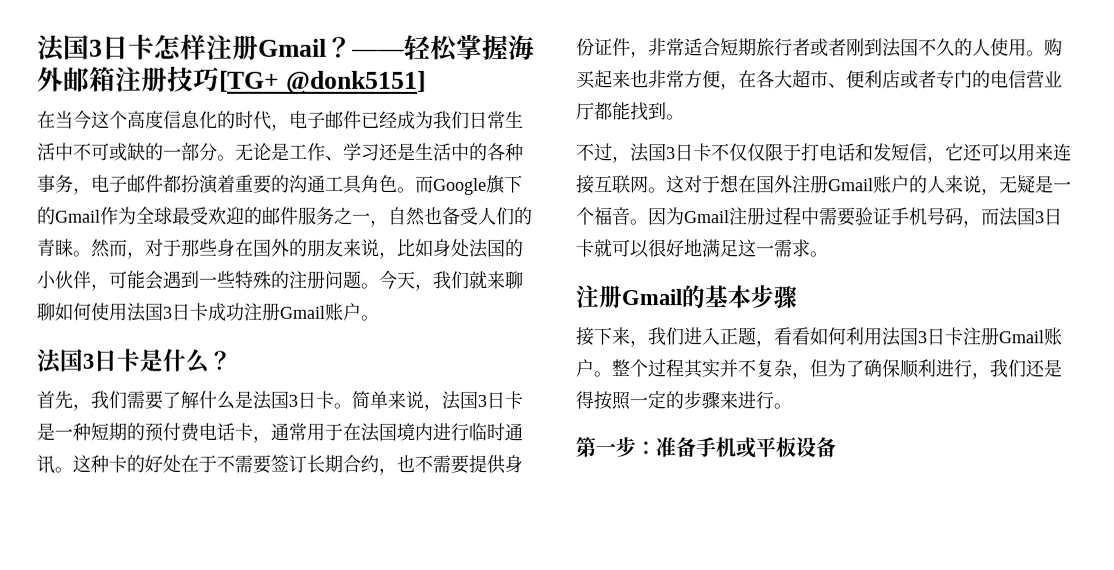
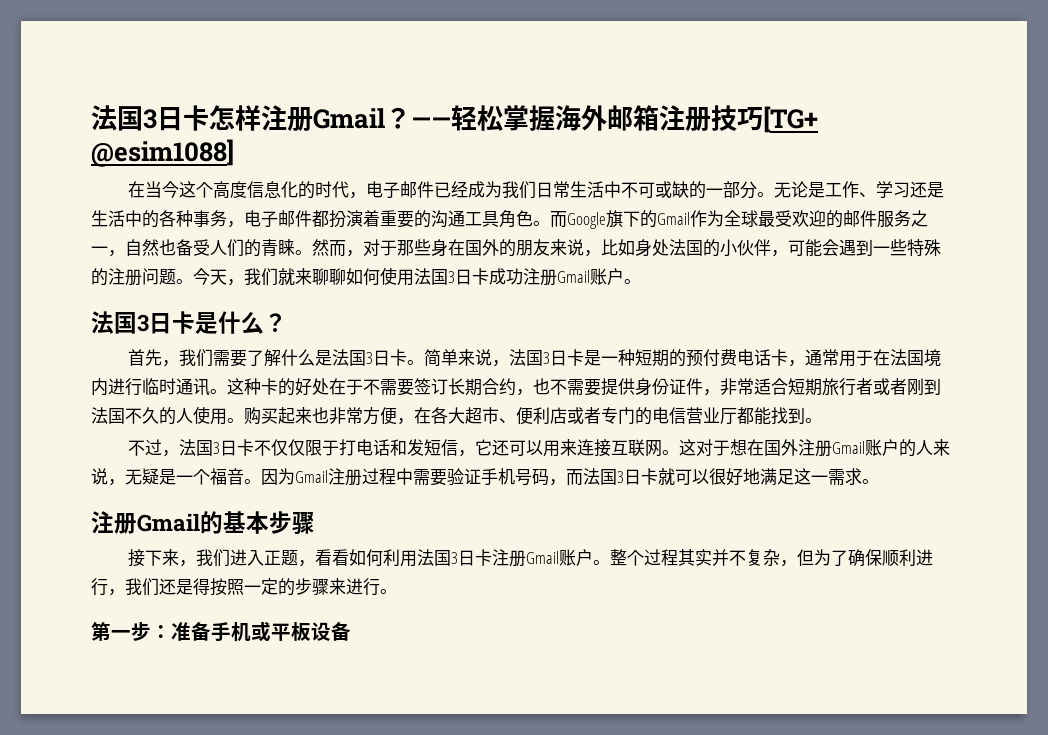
[285,70,426,95] @donk5151] -> [91,139,234,167] @esim1088]

